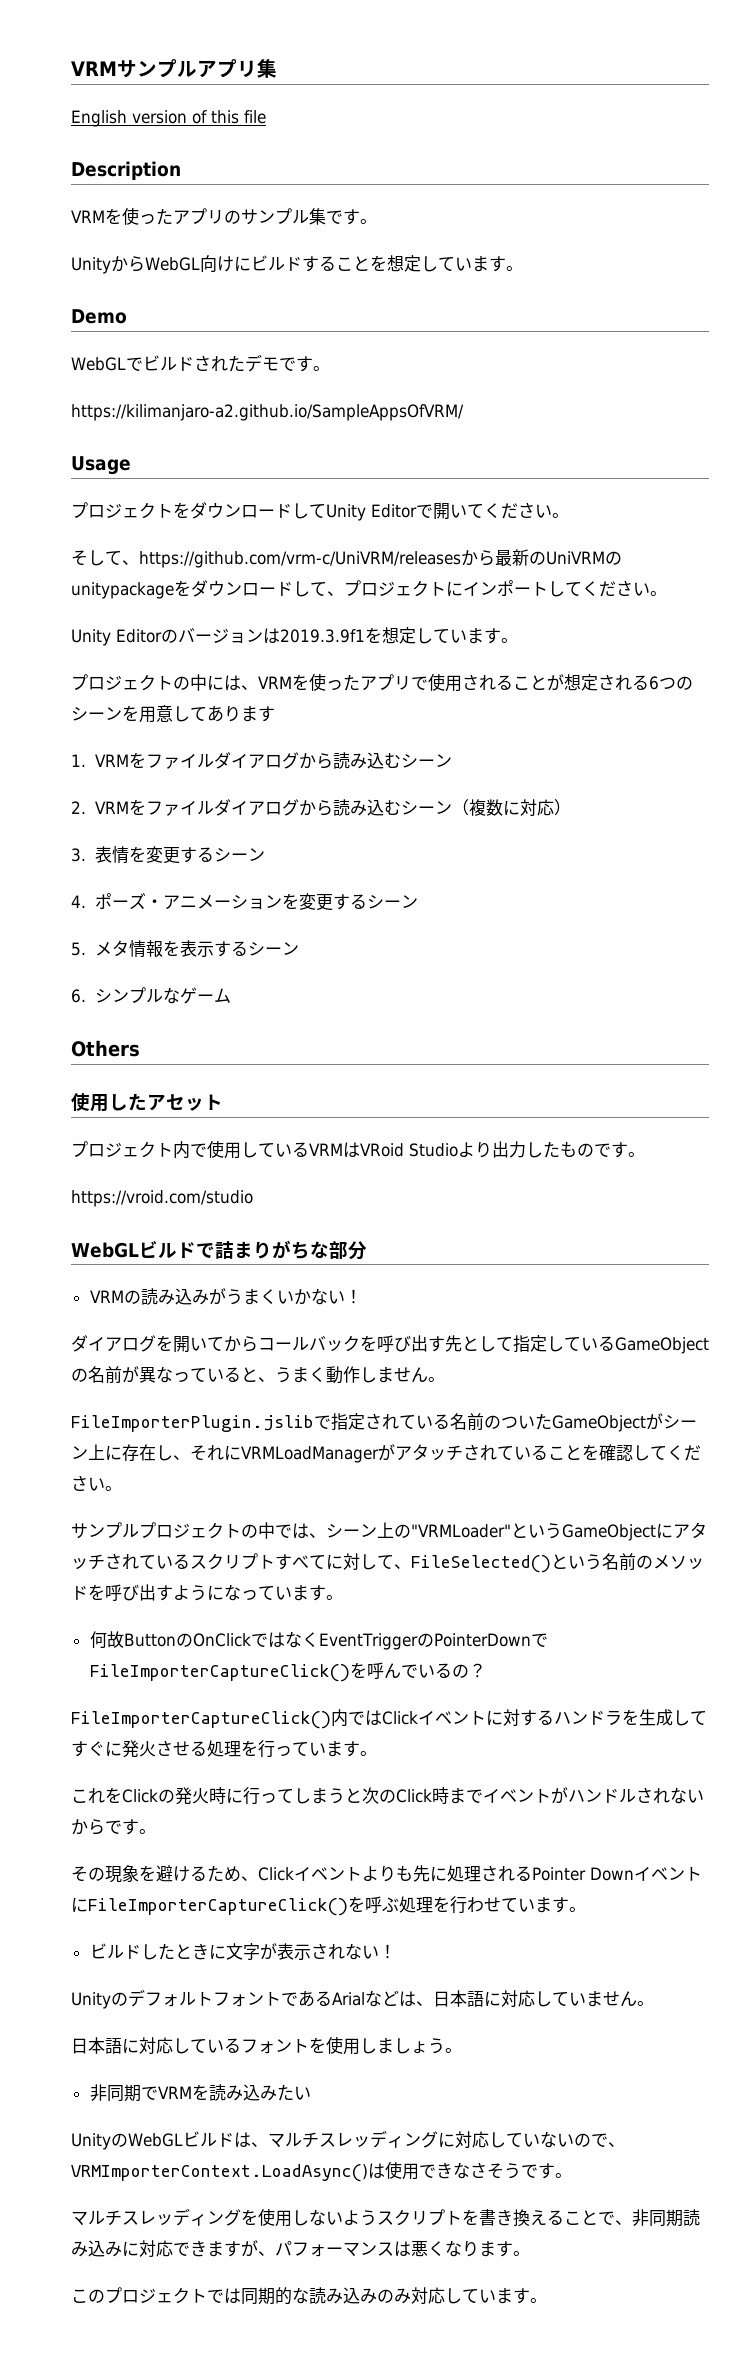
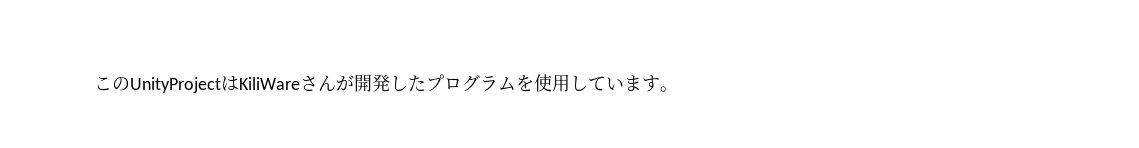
[71,59,277,78] [71,110,266,127] [71,161,181,180] [71,207,377,225] [71,255,523,274] [71,309,127,324] [71,354,330,372] [71,404,464,421] [71,456,131,475] [71,502,569,521] [71,549,622,568] [71,580,667,599] [71,627,518,646] [71,673,693,692] [71,705,275,723] [71,752,453,769] [71,799,572,816] [71,846,266,864] [71,893,419,911] [71,940,300,958] [71,987,232,1004] [71,1040,140,1057] [71,1093,223,1112] [71,1140,645,1159] [71,1190,253,1207] [71,1240,367,1260] [89,1288,362,1305] [71,1335,709,1354] [71,1366,445,1384] [71,1413,697,1432] [71,1444,701,1463] [71,1475,122,1491] [71,1522,707,1541] [71,1553,704,1573] [71,1584,343,1601] [89,1631,548,1650] [89,1662,486,1682] [71,1709,707,1729] [71,1740,377,1758] [71,1787,704,1805] [71,1819,156,1835] [71,1865,702,1883] [71,1896,586,1916] [89,1943,396,1960] [71,1989,654,2009] [71,2036,462,2055] [89,2084,311,2102] [71,2130,625,2150] [71,2161,572,2182] [71,2208,700,2227] [71,2240,530,2257] [71,2287,445,2305] VRMサンプルアプリ集 // English version of this file // Description // VRMを使ったアプリのサンプル集です。 // UnityからWebGL向けにビルドすることを想定しています。 // Demo // WebGLでビルドされたデモです。 // https://kilimanjaro-a2.github.io/SampleAppsOfVRM/ // Usage // プロジェクトをダウンロードしてUnity Editorで開いてください。 // そして、https://github.com/vrm-c/UniVRM/releasesから最新のUniVRMのunitypackageをダウンロードして、プロジェクトにインポートしてください。 // Unity Editorのバージョンは2019.3.9f1を想定しています。 // プロジェクトの中には、VRMを使ったアプリで使用されることが想定される6つのシーンを用意してあります // 1. VRMをファイルダイアログから読み込むシーン // 2. VRMをファイルダイアログから読み込むシーン（複数に対応） // 3.表情を変更するシーン // 4.ポーズ・アニメーションを変更するシーン // 5.メタ情報を表示するシーン // 6.シンプルなゲーム // Others // 使用したアセット // プロジェクト内で使用しているVRMはVRoid Studioより出力したものです。 // https://vroid.com/studio // WebGLビルドで詰まりがちな部分 // VRMの読み込みがうまくいかない！ // ダイアログを開いてからコールバックを呼び出す先として指定しているGameObjectの名前が異なっていると、うまく動作しません。 // FileImporterPlugin.jslibで指定されている名前のついたGameObjectがシーン上に存在し、それにVRMLoadManagerがアタッチされていることを確認してください。 // サンプルプロジェクトの中では、シーン上の"VRMLoader"というGameObjectにアタッチされているスクリプトすべてに対して、FileSelected()という名前のメソッドを呼び出すようになっています。 // 何故ButtonのOnClickではなくEventTriggerのPointerDownでFileImporterCaptureClick()を呼んでいるの？ // FileImporterCaptureClick()内ではClickイベントに対するハンドラを生成してすぐに発火させる処理を行っています。 // これをClickの発火時に行ってしまうと次のClick時までイベントがハンドルされないからです。 // その現象を避けるため、Clickイベントよりも先に処理されるPointer DownイベントにFileImporterCaptureClick()を呼ぶ処理を行わせています。 // ビルドしたときに文字が表示されない！ // UnityのデフォルトフォントであるArialなどは、日本語に対応していません。 // 日本語に対応しているフォントを使用しましょう。 // 非同期でVRMを読み込みたい // UnityのWebGLビルドは、マルチスレッディングに対応していないので、VRMImporterContext.LoadAsync()は使用できなさそうです。 // マルチスレッディングを使用しないようスクリプトを書き換えることで、非同期読み込みに対応できますが、パフォーマンスは悪くなります。 // このプロジェクトでは同期的な読み込みのみ対応 -> [94,74,570,93] このUnityProjectはKiliWareさんが開発したプログラムを使用

